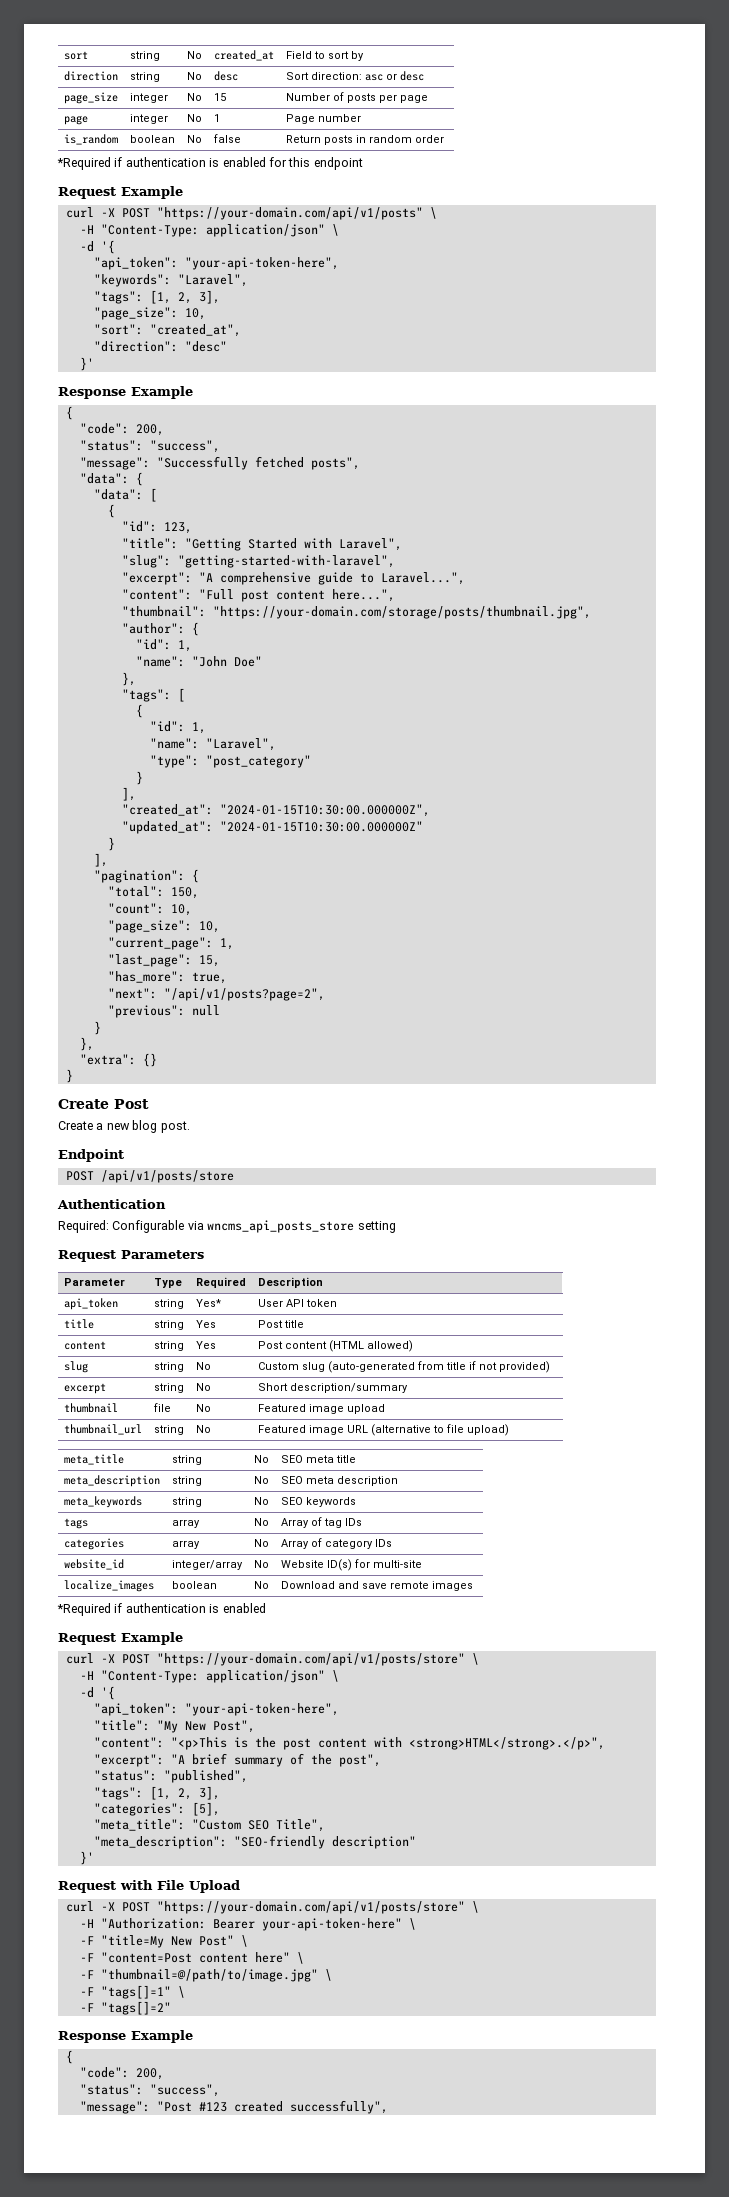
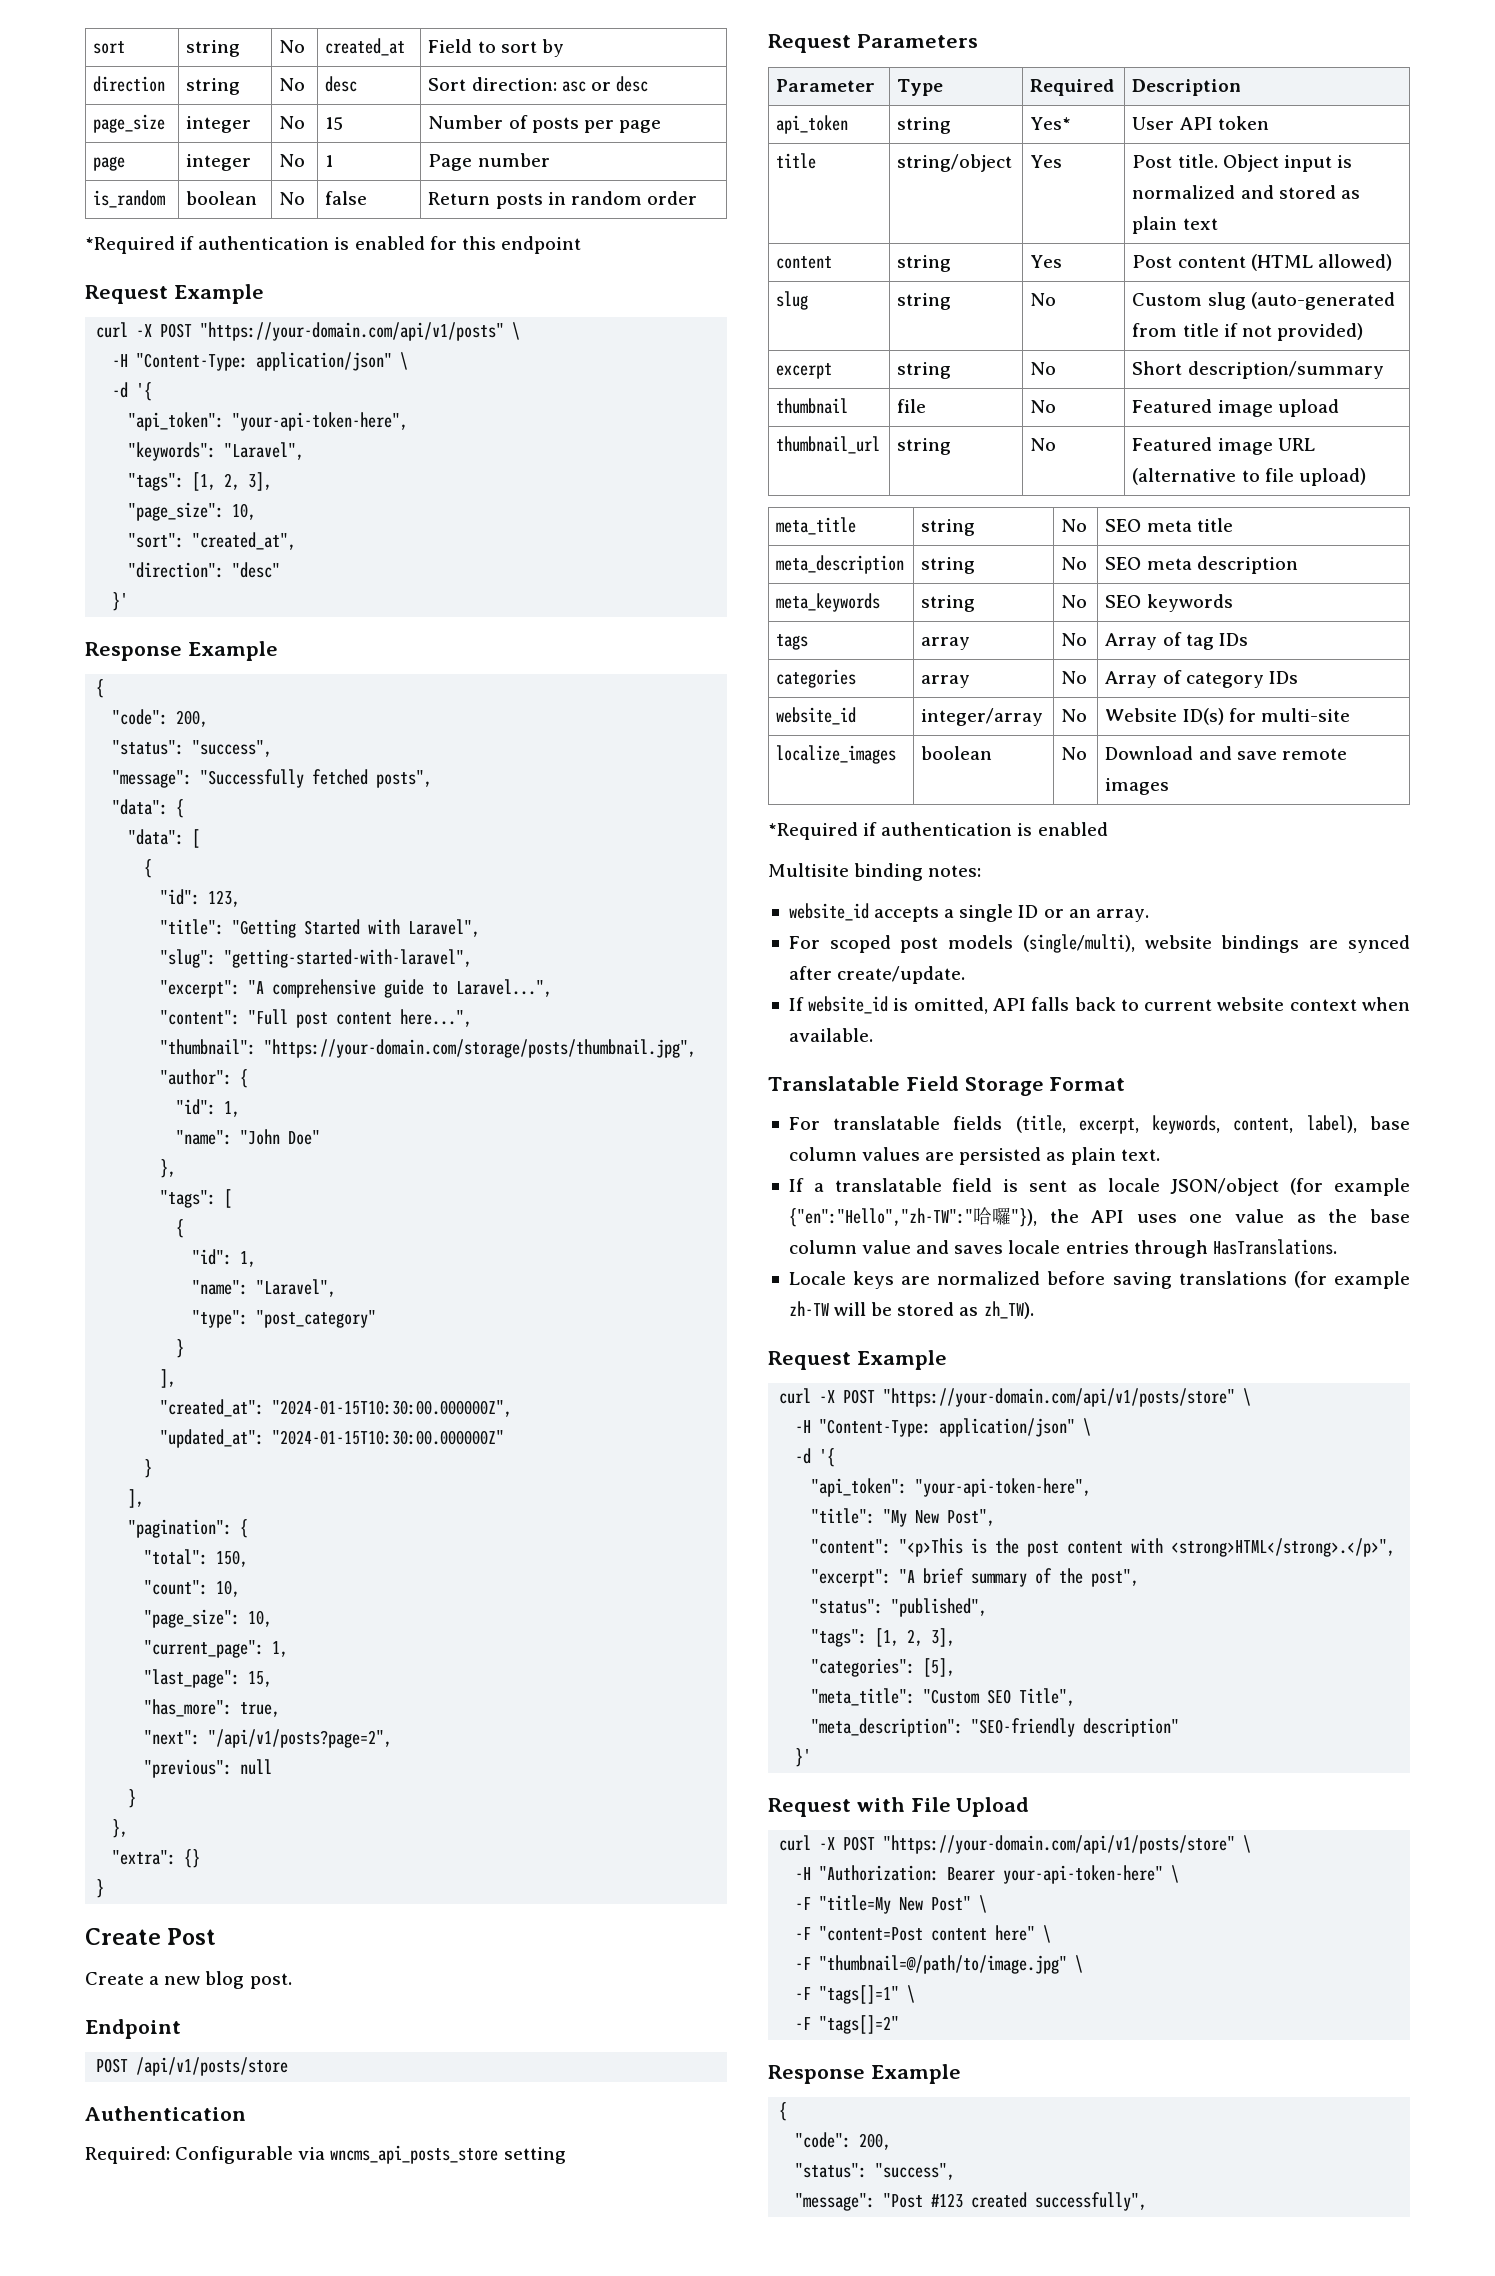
[153,1320,184,1330] [195,1320,216,1328] [257,1320,304,1328] string | Yes | Post title -> [897,154,1013,172] [1030,155,1063,168] [1132,154,1352,172] [1132,185,1360,199] [1132,216,1218,234] string/object | Yes | Post title. Object input is normalized and stored as plain text
(266, 1608) none -> [768,863,982,881] [788,903,1149,922] [788,934,1410,953] [788,966,966,984] [788,996,1410,1014] [788,1028,873,1042] [768,1076,1126,1096] [788,1115,1410,1134] [788,1147,1160,1165] [788,1178,1410,1196] [788,1207,1410,1227] [788,1239,1337,1258] [788,1271,1410,1289] [788,1301,1034,1319] // Multisite binding notes: // website_id accepts a single ID or an array. // For scoped post models (single/multi), website bindings are synced after create/update. // If website_id is omitted, API falls back to current website context when available. // Translatable Field Storage Format // For translatable fields (title, excerpt, keywords, content, label), base column values are persisted as plain text. // If a translatable field is sent as locale JSON/object (for example {"en":"Hello","zh-TW":"哈囉"}), the API uses one value as the base column value and saves locale entries through HasTranslations. // Locale keys are normalized before saving translations (for example zh-TW will be stored as zh_TW).

